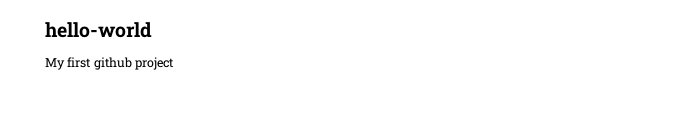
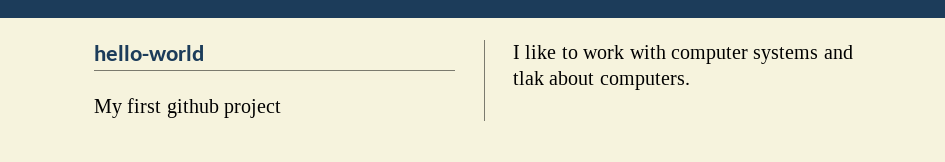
(175, 63) none -> [513,45,853,64] [513,71,690,90] // I like to work with computer systems and tlak about computers.

